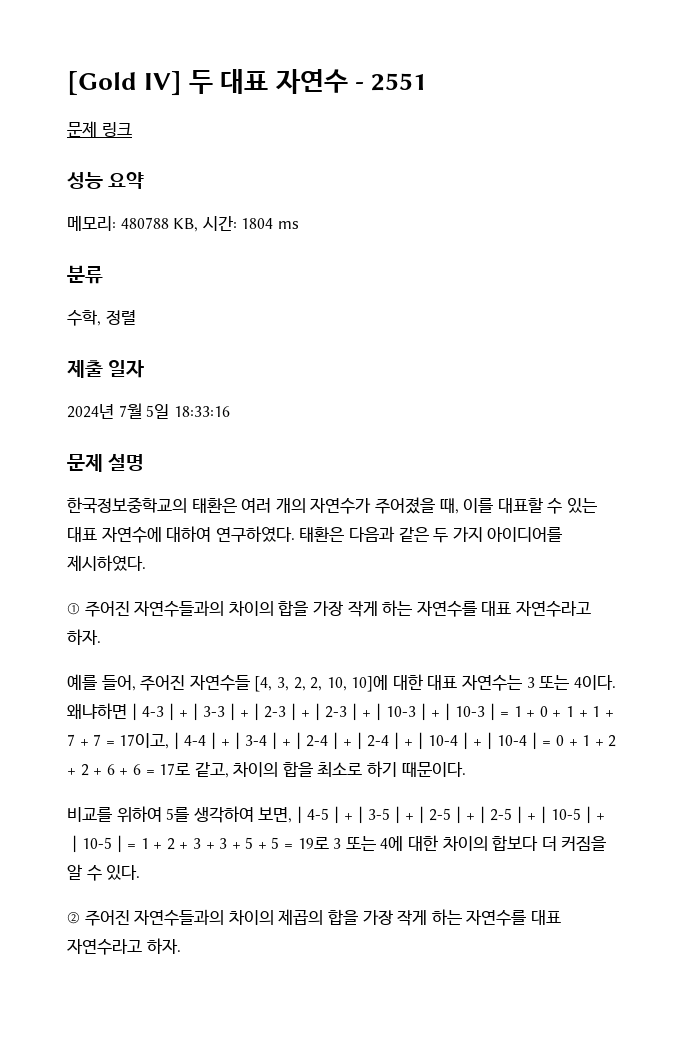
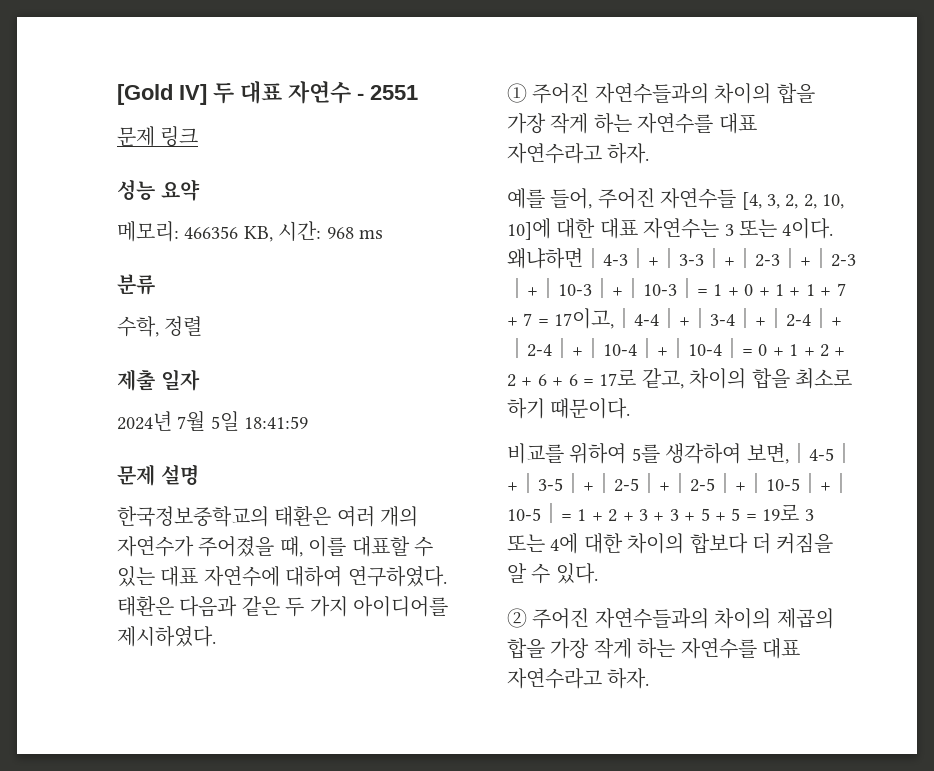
[120,217,169,229] 480788 -> [184,226,239,239] 466356
[241,218,274,229] 1804 -> [326,227,354,239] 968
[173,406,230,417] 18:33:16 -> [244,416,309,429] 18:41:59

